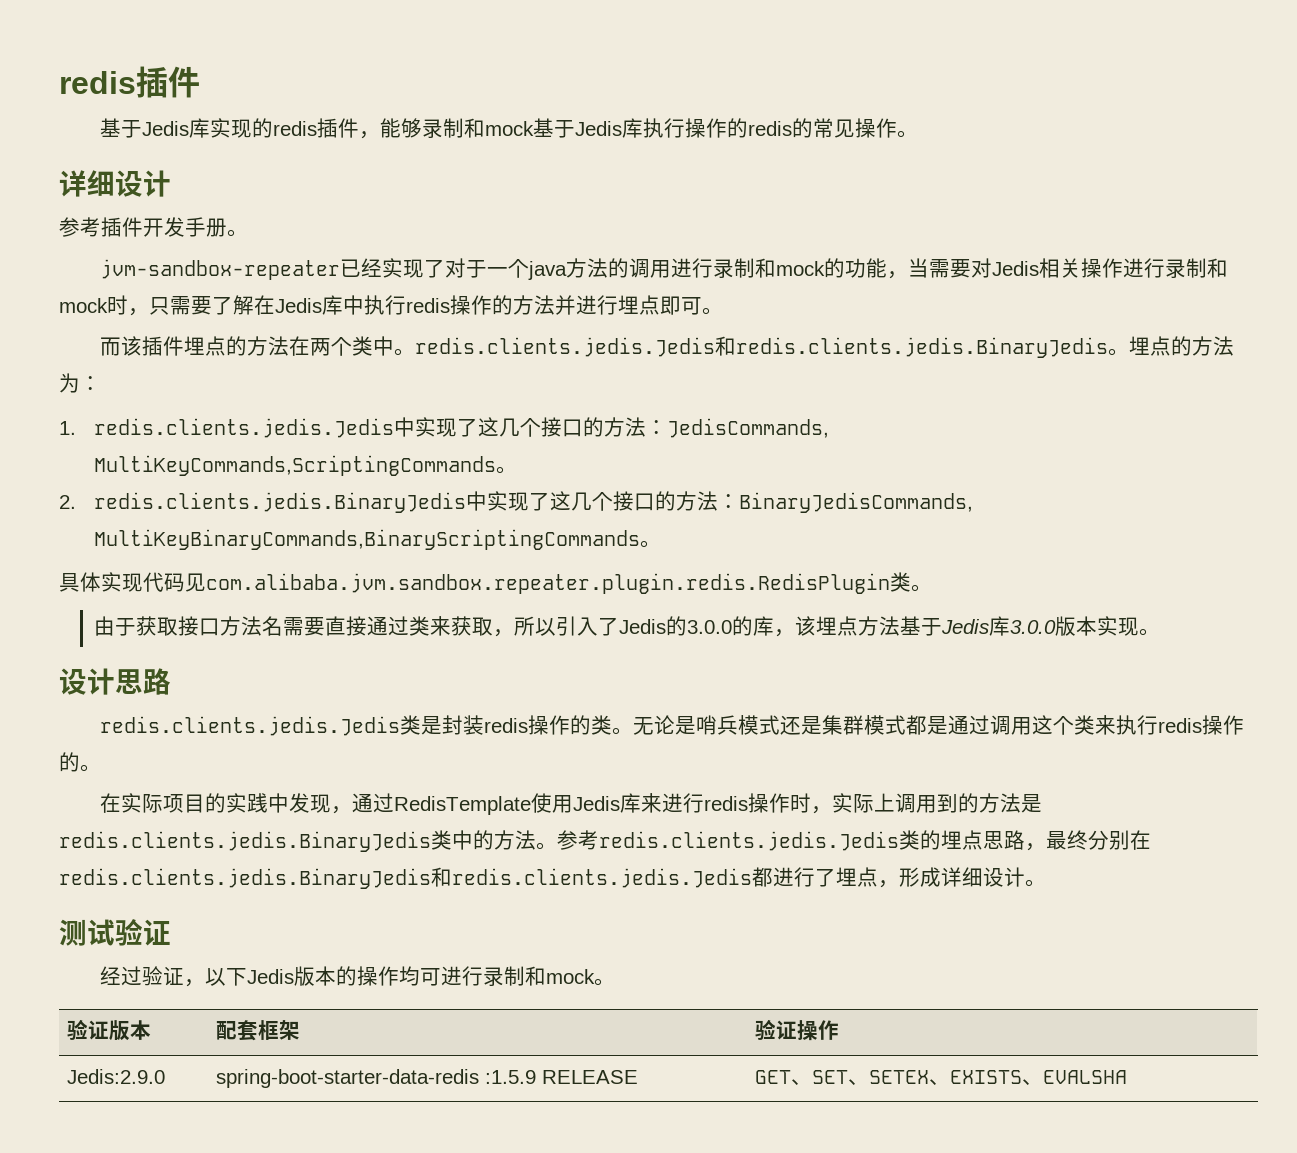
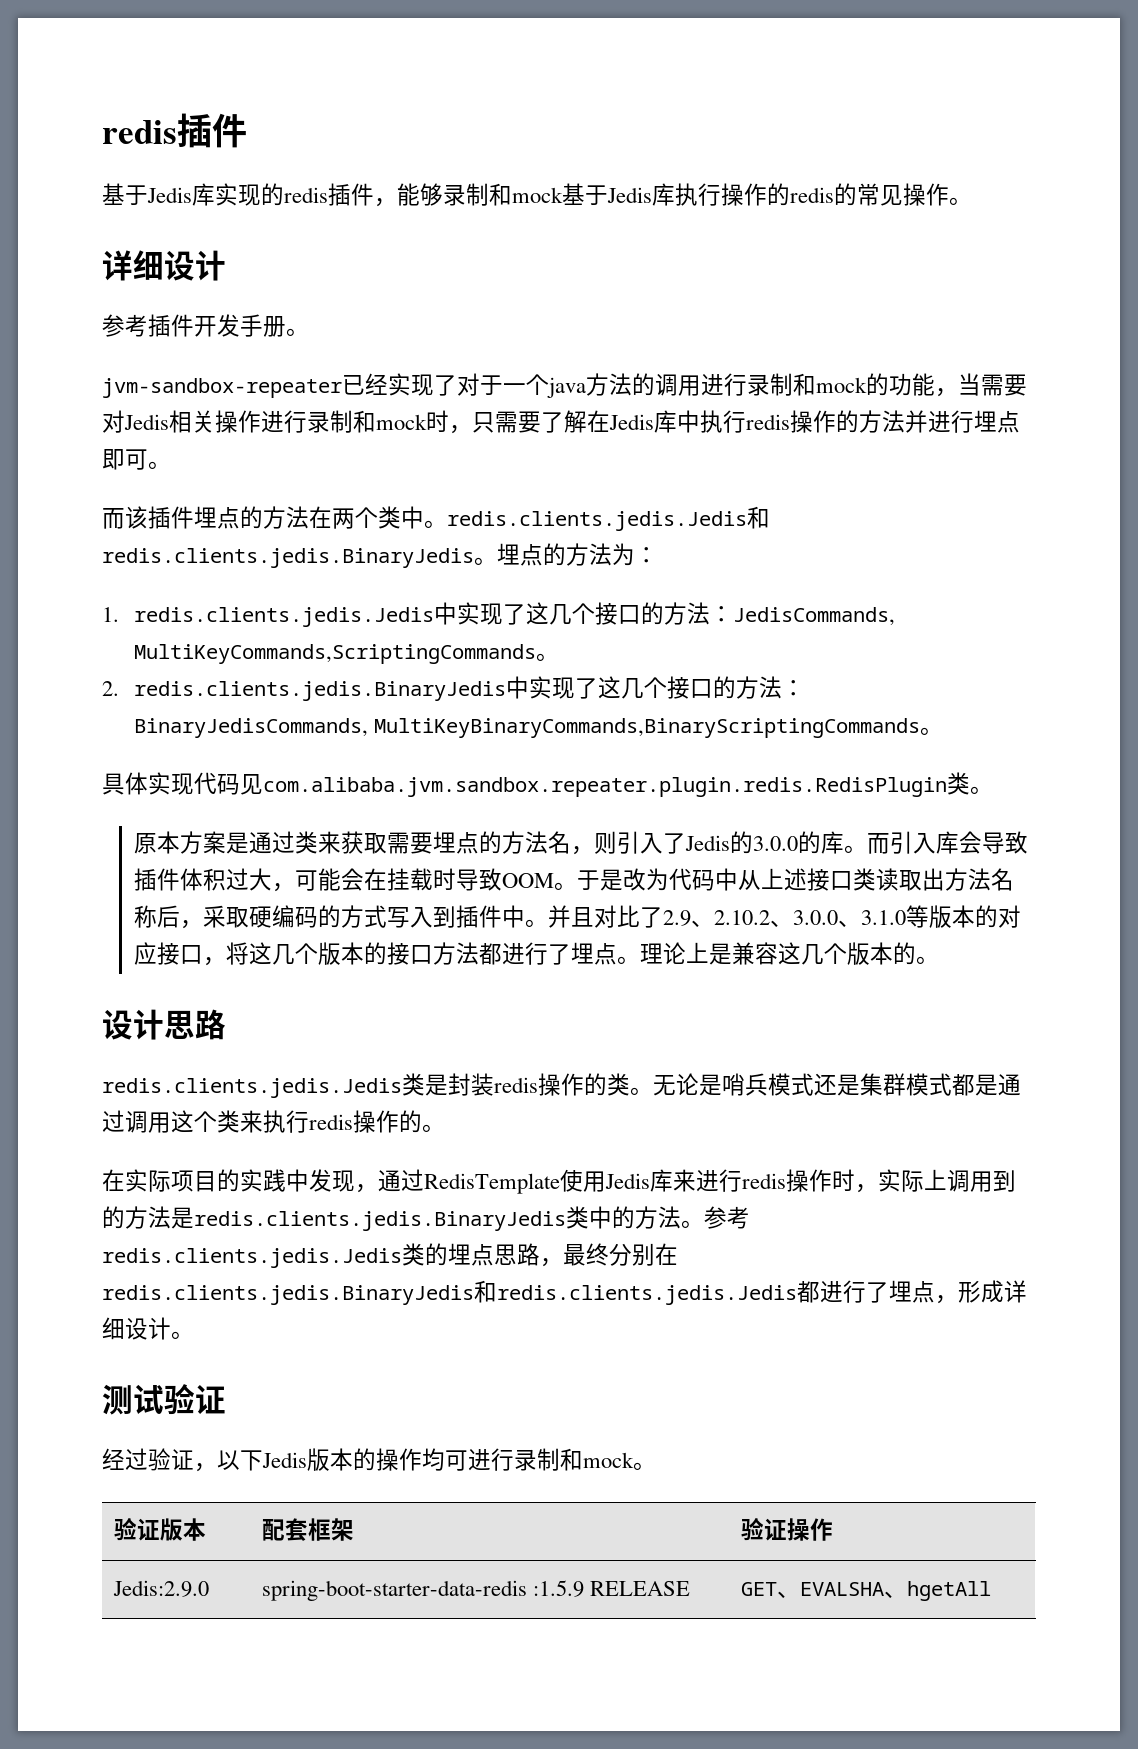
[94,616,557,637] 由于获取接口方法名需要直接通过类来获取，所以 -> [134,831,618,855] 原本方案是通过类来获取需要埋点的方法名，则
[774,616,1140,637] ，该埋点方法基于Jedis库3.0.0版本实现 -> [844,831,1029,854] [134,868,1015,892] [134,905,1022,929] [134,942,917,966] 。而引入库会导致插件体积过大，可能会在挂载时导致OOM。于是改为代码中从上述接口类读取出方法名称后，采取硬编码的方式写入到插件中。并且对比了2.9、2.10.2、3.0.0、3.1.0等版本的对应接口，将这几个版本的接口方法都进行了埋点。理论上是兼容这几个版本的
[812,1070,1128,1085] SET、SETEX、EXISTS、EVALSHA -> [800,1581,992,1601] EVALSHA、hgetAll

